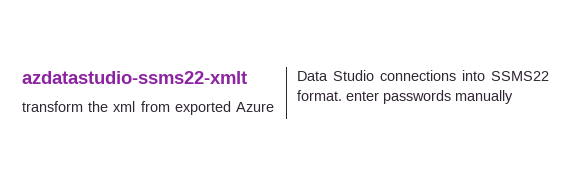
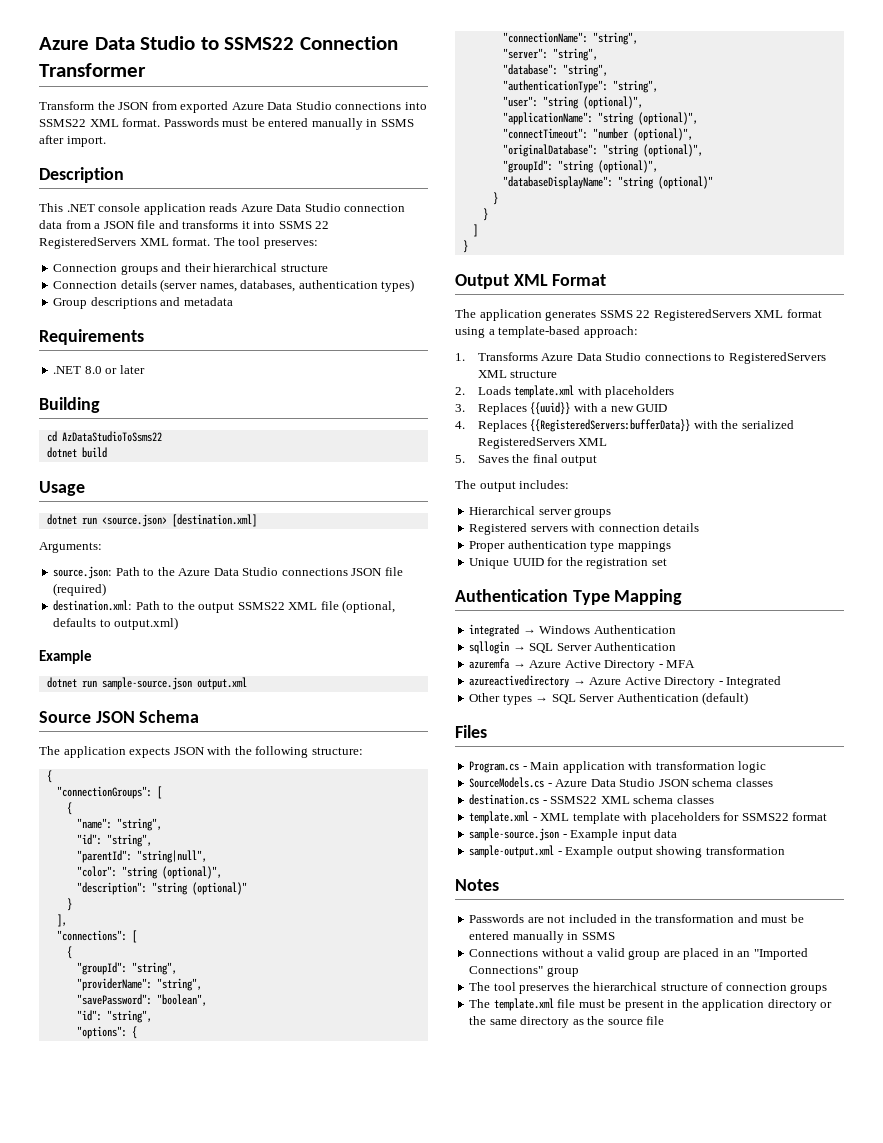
[22,71,247,84] [22,101,136,112] azdatastudio-ssms22-xmlt // transform the xml -> [39,36,398,50] [39,63,146,77] [39,101,150,110] Azure Data Studio to SSMS22 Connection Transformer // Transform the JSON
[297,90,513,104] format. enter passwords manually -> [89,118,414,130] [39,135,106,147] [39,167,124,183] [39,203,406,215] [39,220,330,229] [39,237,318,249] [53,263,328,275] [53,279,415,292] [53,297,233,309] [39,329,144,345] [53,365,145,374] [39,397,100,413] [46,431,162,442] [46,447,107,458] [39,481,85,496] [46,514,257,527] [39,542,102,553] [53,566,403,579] [53,583,107,596] [53,600,396,613] [53,617,179,630] [39,650,92,664] [46,677,247,690] [39,710,200,723] [39,746,363,758] [46,770,52,783] [56,786,162,799] [66,802,72,815] [76,818,162,831] [76,834,152,847] [76,850,207,863] [76,866,222,879] [76,882,247,895] [66,898,72,911] [56,914,67,927] [56,930,137,943] [66,946,72,959] [76,962,177,975] [76,978,202,991] [76,994,207,1006] [76,1010,152,1023] [76,1026,137,1039] [502,32,638,45] [502,48,598,61] [502,64,608,77] [502,80,658,93] [502,96,643,109] [502,112,698,125] [502,128,693,141] [502,144,703,157] [502,160,658,173] [502,176,713,189] [492,192,498,205] [482,208,488,221] [472,224,478,237] [462,240,468,253] [455,274,607,289] [455,309,822,321] [455,326,638,338] [455,352,826,364] [477,370,558,378] [455,385,675,398] [455,402,668,415] [455,419,794,432] [477,437,608,449] [455,454,598,466] [455,480,570,492] [469,506,612,518] [469,523,700,535] [469,540,671,552] [469,557,667,569] [455,589,683,605] [469,624,676,637] [469,641,677,654] [469,658,696,671] [469,675,782,688] [469,692,749,705] [455,725,487,738] [469,761,767,773] [469,777,773,788] [469,794,714,805] [469,811,828,824] [469,828,678,841] [469,845,785,858] [455,879,499,891] [469,914,804,923] [469,931,615,943] [469,948,808,960] [469,966,579,977] [469,982,828,994] [469,998,833,1011] [469,1016,665,1028] XML format. Passwords must be entered manually in SSMS after import. // Description // This .NET console application reads Azure Data Studio connection data from a JSON file and transforms it into SSMS 22 RegisteredServers XML format. The tool preserves: // Connection groups and their hierarchical structure // Connection details (server names, databases, authentication types) // Group descriptions and metadata // Requirements // .NET 8.0 or later // Building // cd AzDataStudioToSsms22 // dotnet build // Usage // dotnet run <source.json> [destination.xml] // Arguments: // source.json: Path to the Azure Data Studio connections JSON file (required) // destination.xml: Path to the output SSMS22 XML file (optional, defaults to output.xml) // Example // dotnet run sample-source.json output.xml // Source JSON Schema // The application expects JSON with the following structure: // { // "connectionGroups": [ // { // "name": "string", // "id": "string", // "parentId": "string|null", // "color": "string (optional)", // "description": "string (optional)" // } // ], // "connections": [ // { // "groupId": "string", // "providerName": "string", // "savePassword": "boolean", // "id": "string", // "options": { // "connectionName": "string", // "server": "string", // "database": "string", // "authenticationType": "string", // "user": "string (optional)", // "applicationName": "string (optional)", // "connectTimeout": "number (optional)", // "originalDatabase": "string (optional)", // "groupId": "string (optional)", // "databaseDisplayName": "string (optional)" // } // } // ] // } // Output XML Format // The application generates SSMS 22 RegisteredServers XML format using a template-based approach: // 1. Transforms Azure Data Studio connections to RegisteredServers XML structure // 2. Loads template.xml with placeholders // 3. Replaces {{uuid}} with a new GUID // 4. Replaces {{RegisteredServers:bufferData}} with the serialized RegisteredServers XML // 5. Saves the final output // The output includes: // Hierarchical server groups // Registered servers with connection details // Proper authentication type mappings // Unique UUID for the registration set // Authentication Type Mapping // integrated → Windows Authentication // sqllogin → SQL Server Authentication // azuremfa → Azure Active Directory - MFA // azureactivedirectory → Azure Active Directory - Integrated // Other types → SQL Server Authentication (default) // Files // Program.cs - Main application with transformation logic // SourceModels.cs - Azure Data Studio JSON schema classes // destination.cs - SSMS22 XML schema classes // template.xml - XML template with placeholders for SSMS22 format // sample-source.json - Example input data // sample-output.xml - Example output showing transformation // Notes // Passwords are not included in the transformation and must be entered manually in SSMS // Connections without a valid group are placed in an "Imported Connections" group // The tool preserves the hierarchical structure of connection groups // The template.xml file must be present in the application directory or the same directory as the source file

